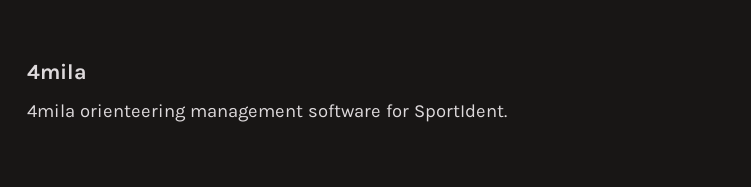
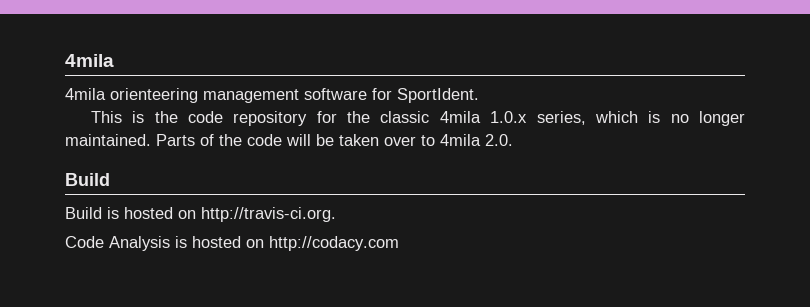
(507, 113) none -> [90,111,746,126] [65,134,513,146] [65,173,110,186] [65,207,336,222] [65,236,399,251] // This is the code repository for the classic 4mila 1.0.x series, which is no longer maintained. Parts of the code will be taken over to 4mila 2.0. // Build // Build is hosted on http://travis-ci.org. // Code Analysis is hosted on http://codacy.com

